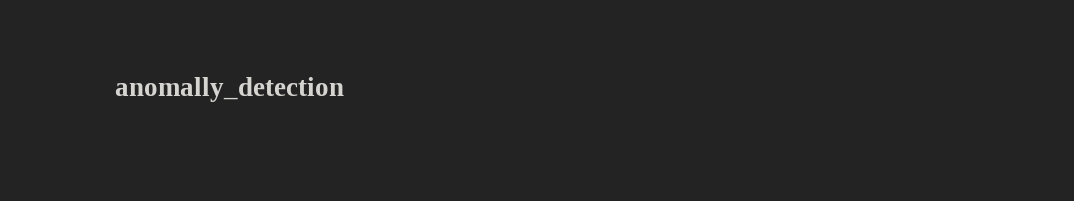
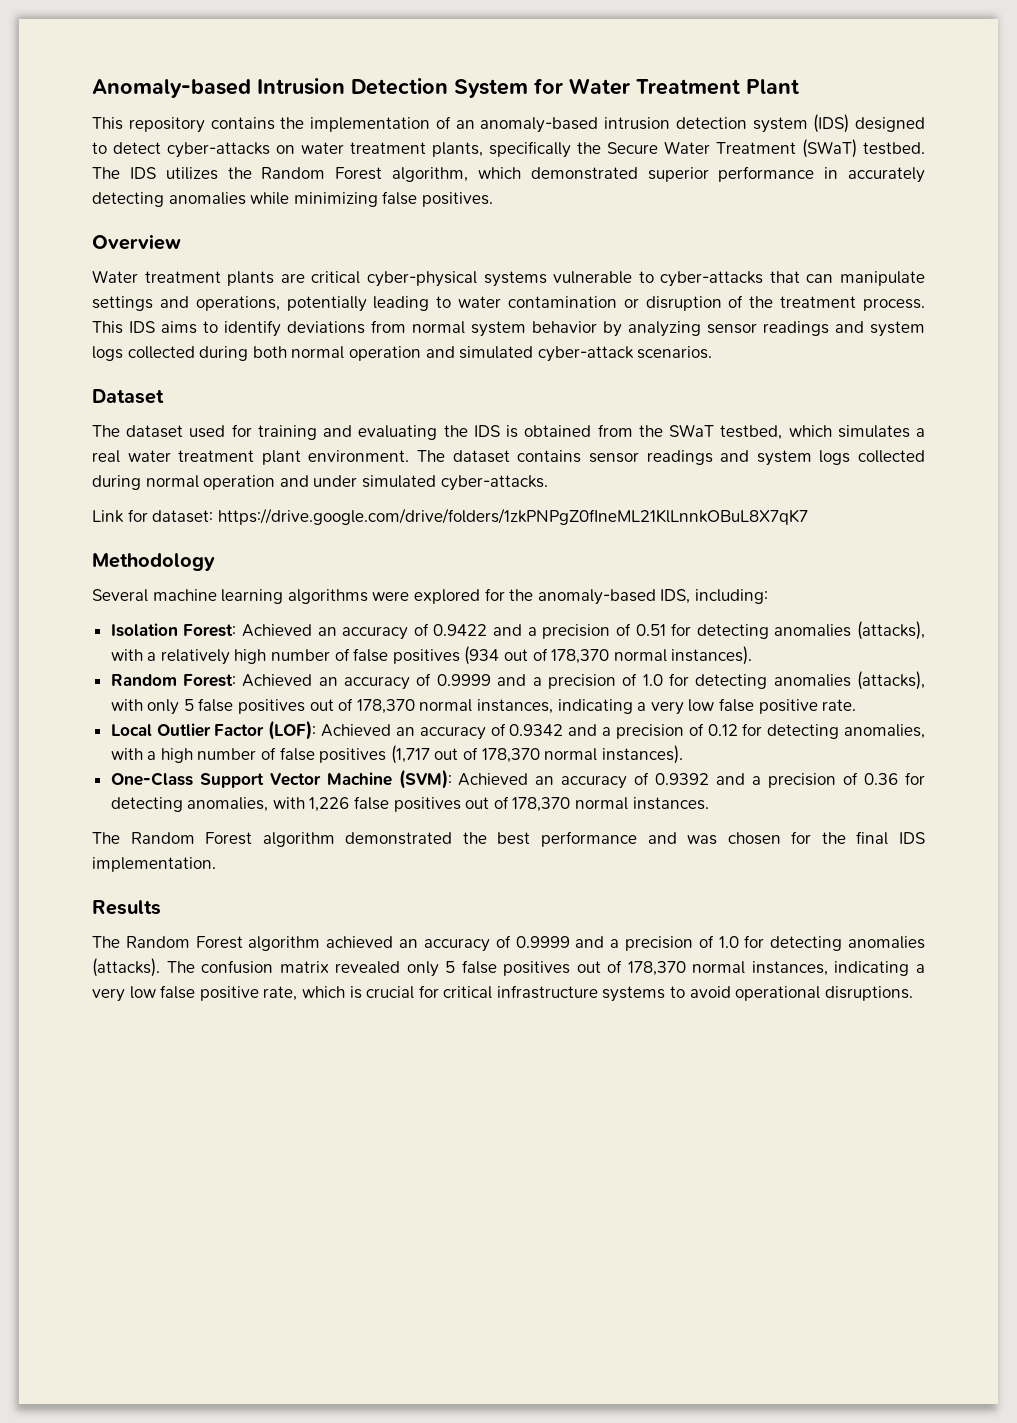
[115,77,344,102] anomally_detection -> [92,78,799,98] [92,114,925,133] [92,139,925,158] [92,166,925,183] [92,191,493,207] [92,234,181,250] [92,270,926,287] [92,295,925,312] [92,320,925,337] [92,346,713,362] [92,389,164,404] [92,424,926,440] [92,450,925,466] [92,475,548,491] [92,508,808,525] [92,553,215,571] [92,588,768,605] [110,621,925,640] [110,646,753,665] [110,671,926,690] [110,698,857,715] [110,720,925,740] [110,745,683,764] [110,769,926,789] [110,796,709,812] [92,831,925,847] [92,857,216,872] [92,900,161,915] [92,935,925,952] [92,958,925,977] [92,985,913,1002] Anomaly-based Intrusion Detection System for Water Treatment Plant // This repository contains the implementation of an anomaly-based intrusion detection system (IDS) designed to detect cyber-attacks on water treatment plants, specifically the Secure Water Treatment (SWaT) testbed. The IDS utilizes the Random Forest algorithm, which demonstrated superior performance in accurately detecting anomalies while minimizing false positives. // Overview // Water treatment plants are critical cyber-physical systems vulnerable to cyber-attacks that can manipulate settings and operations, potentially leading to water contamination or disruption of the treatment process. This IDS aims to identify deviations from normal system behavior by analyzing sensor readings and system logs collected during both normal operation and simulated cyber-attack scenarios. // Dataset // The dataset used for training and evaluating the IDS is obtained from the SWaT testbed, which simulates a real water treatment plant environment. The dataset contains sensor readings and system logs collected during normal operation and under simulated cyber-attacks. // Link for dataset: https://drive.google.com/drive/folders/1zkPNPgZ0fIneML21KlLnnkOBuL8X7qK7 // Methodology // Several machine learning algorithms were explored for the anomaly-based IDS, including: // Isolation Forest: Achieved an accuracy of 0.9422 and a precision of 0.51 for detecting anomalies (attacks), with a relatively high number of false positives (934 out of 178,370 normal instances). // Random Forest: Achieved an accuracy of 0.9999 and a precision of 1.0 for detecting anomalies (attacks), with only 5 false positives out of 178,370 normal instances, indicating a very low false positive rate. // Local Outlier Factor (LOF): Achieved an accuracy of 0.9342 and a precision of 0.12 for detecting anomalies, with a high number of false positives (1,717 out of 178,370 normal instances). // One-Class Support Vector Machine (SVM): Achieved an accuracy of 0.9392 and a precision of 0.36 for detecting anomalies, with 1,226 false positives out of 178,370 normal instances. // The Random Forest algorithm demonstrated the best performance and was chosen for the final IDS implementation. // Results // The Random Forest algorithm achieved an accuracy of 0.9999 and a precision of 1.0 for detecting anomalies (attacks). The confusion matrix revealed only 5 false positives out of 178,370 normal instances, indicating a very low false positive rate, which is crucial for critical infrastructure systems to avoid operational disruptions.

